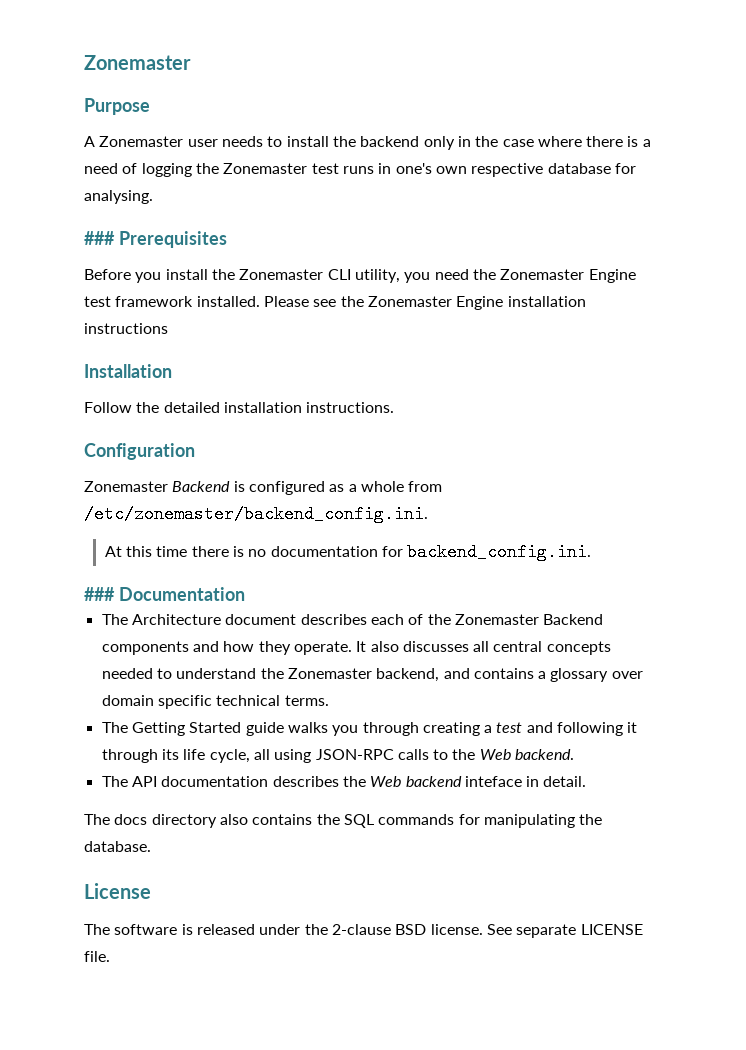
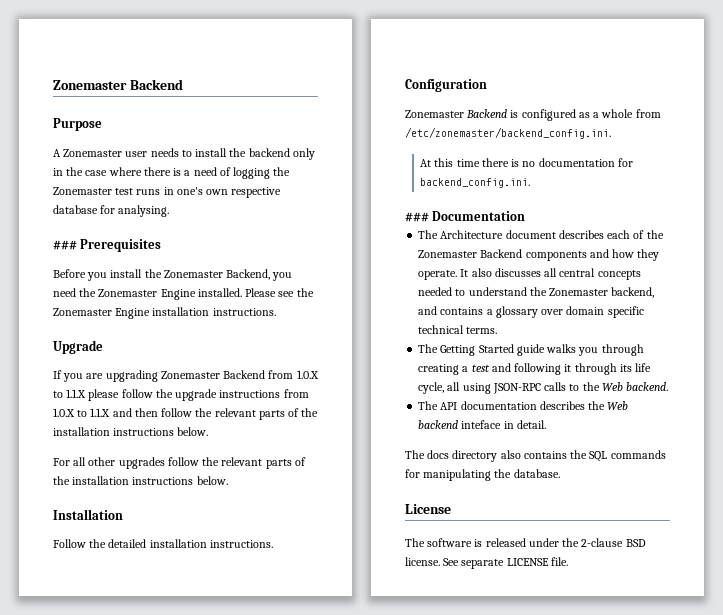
[84,55,191,70] Zonemaster -> [53,79,183,90] Zonemaster Backend
[327,269,400,283] CLI utility, -> [226,269,271,280] Backend,
[84,296,194,307] test framework -> (196, 294) none
[84,323,168,334] instructions -> [212,308,276,316] [53,340,103,354] [53,370,319,382] [53,389,309,401] [53,408,319,420] [53,427,209,436] [53,457,306,469] [53,476,228,485] instructions. // Upgrade // If you are upgrading Zonemaster Backend from 1.0.X to 1.1.X please follow the upgrade instructions from 1.0.X to 1.1.X and then follow the relevant parts of the installation instructions below. // For all other upgrades follow the relevant parts of the installation instructions below.

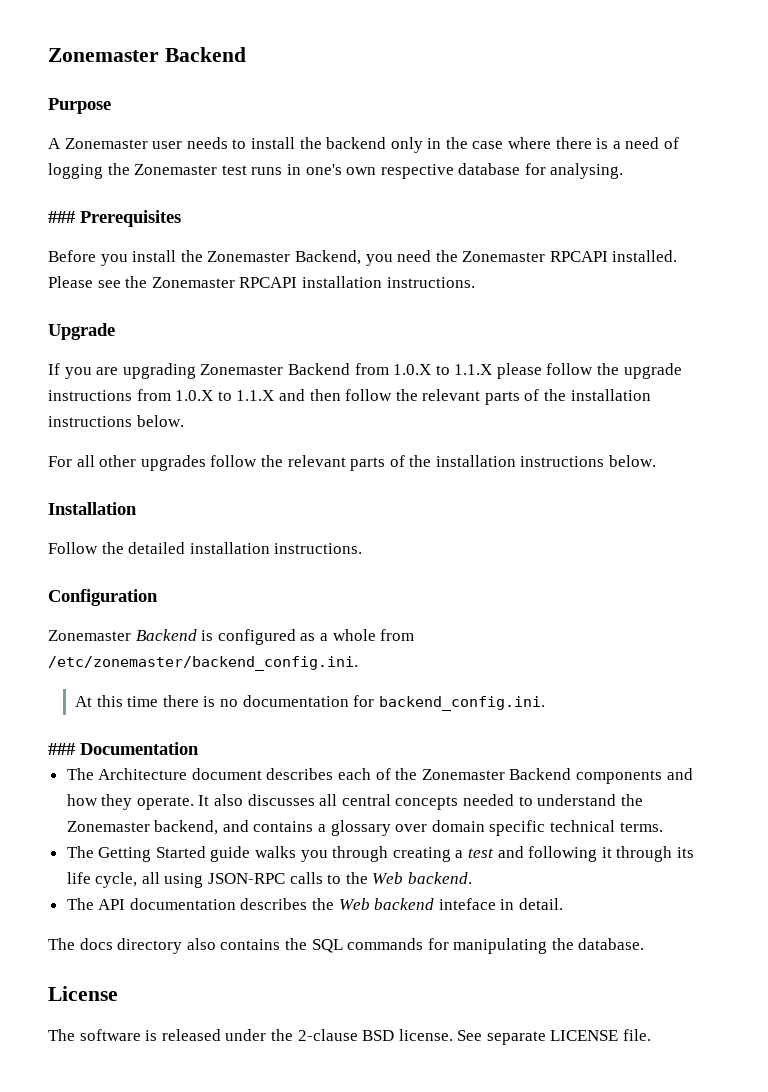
[160,289,196,300] Engine -> [549,251,608,262] RPCAPI
[115,308,151,319] Engine -> [239,277,298,288] RPCAPI

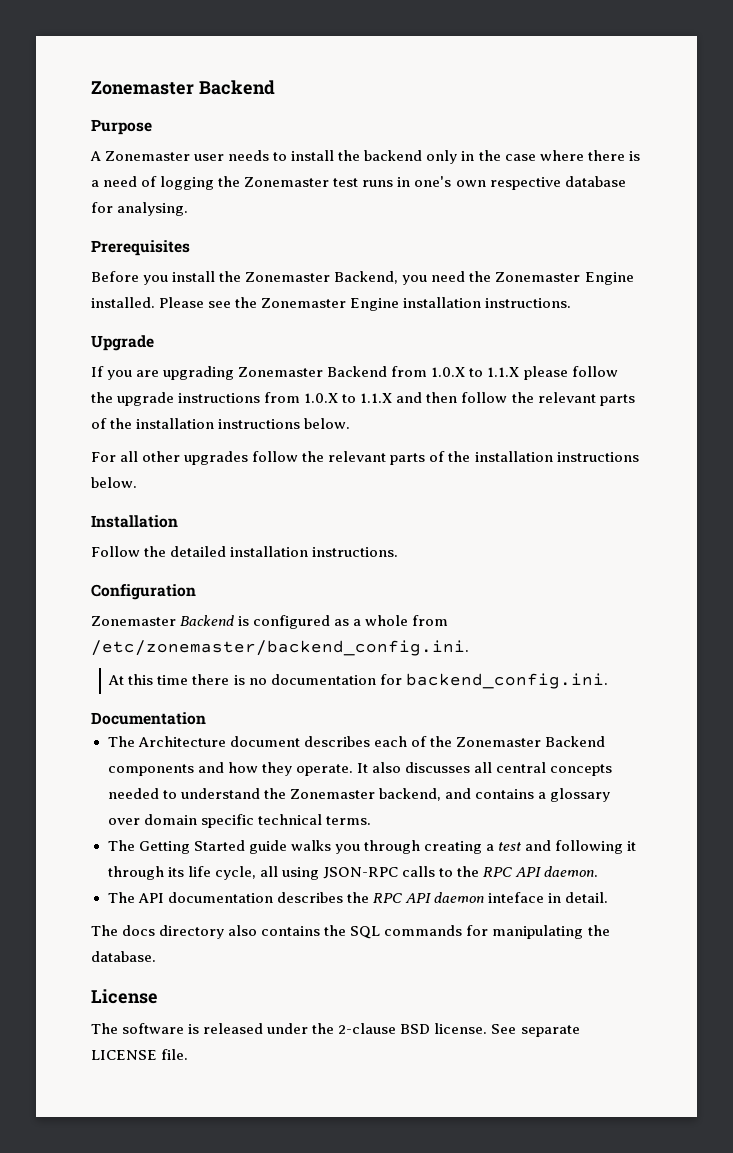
[48,211,75,223] ### -> (189, 209) none
[549,251,608,262] RPCAPI -> [584,272,634,285] Engine
[239,277,298,288] RPCAPI -> [350,298,400,311] Engine
[48,743,75,755] ### -> (608, 681) none
[372,872,473,884] Web backend. -> [483,866,599,877] RPC API daemon.
[338,898,435,910] Web backend -> [372,892,484,903] RPC API daemon

